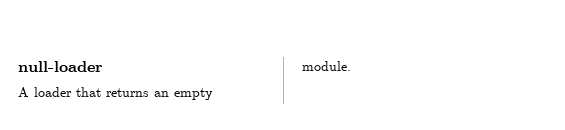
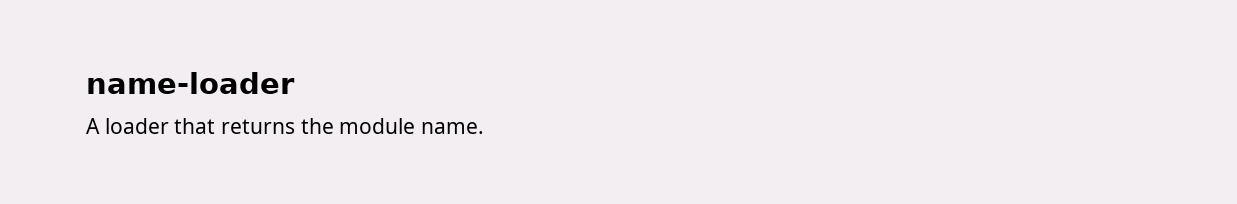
[18,61,103,72] null-loader -> [86,72,295,94] name-loader
[154,88,213,100] [302,61,351,71] an empty module. -> [300,118,485,134] the module name.

